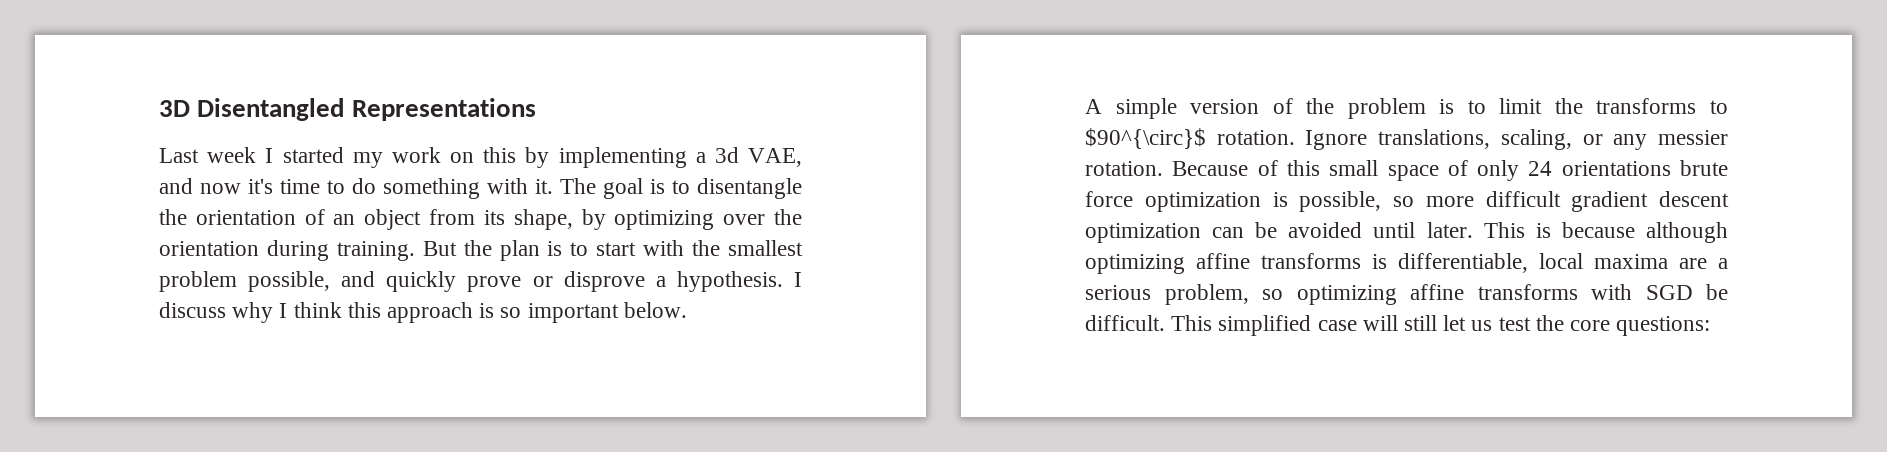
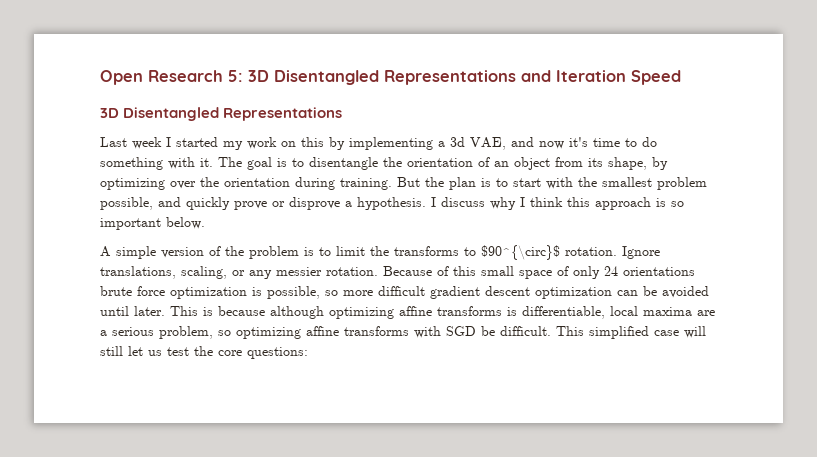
(159, 108) none -> [100,70,681,85] Open Research 5: 3D Disentangled Representations and Iteration Speed //

